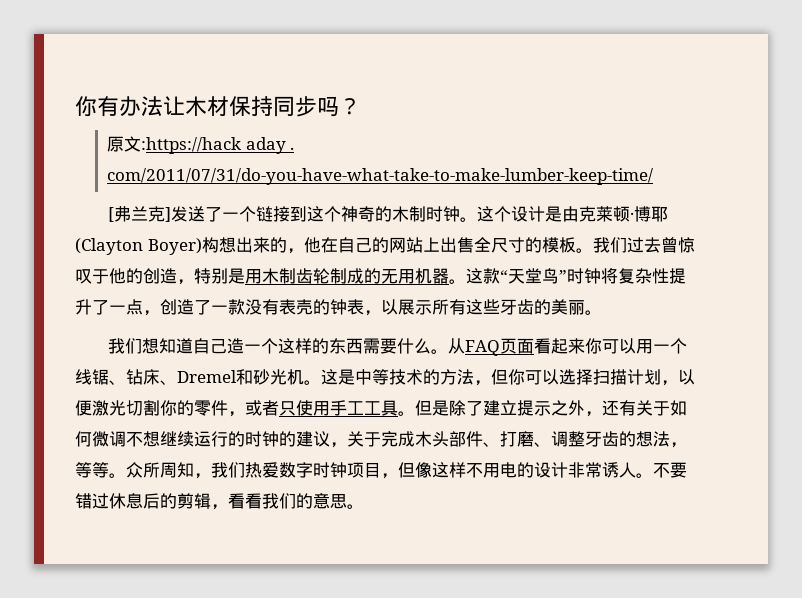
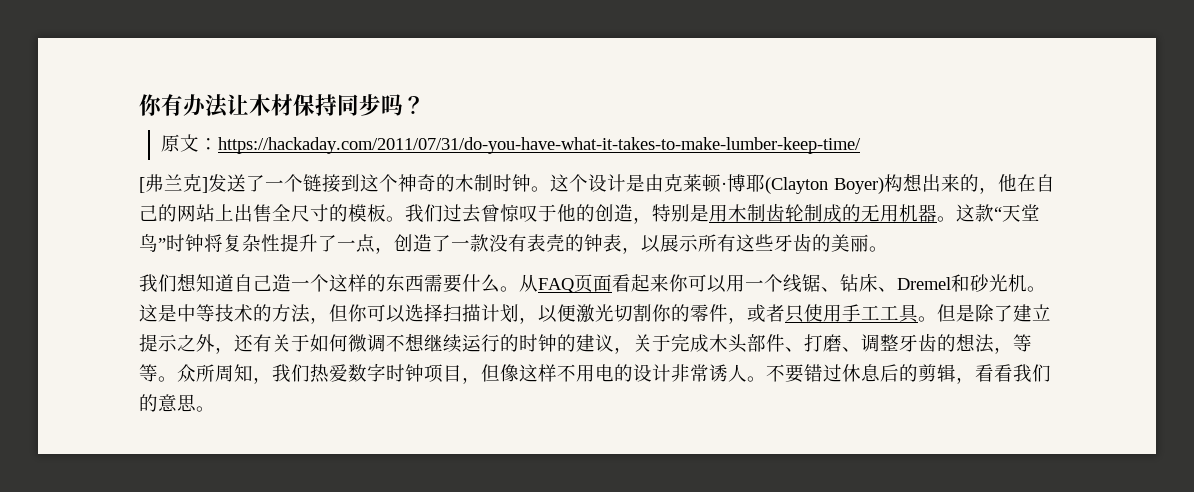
[141,137,295,154] [107,168,654,185] :https://hack aday . com/2011/07/31/do-you-have-what-take-to-make-lumber-keep-time/ -> [198,137,861,154] ：https://hackaday.com/2011/07/31/do-you-have-what-it-takes-to-make-lumber-keep-time/

